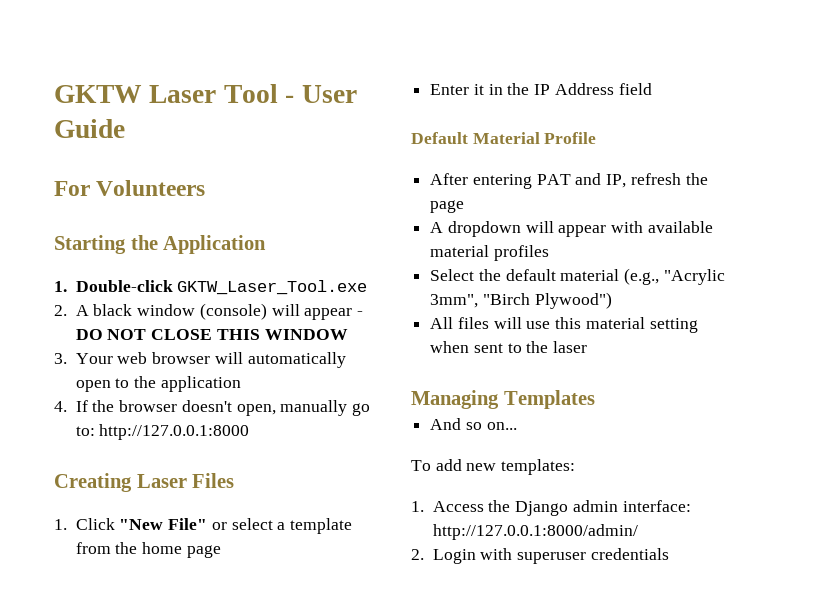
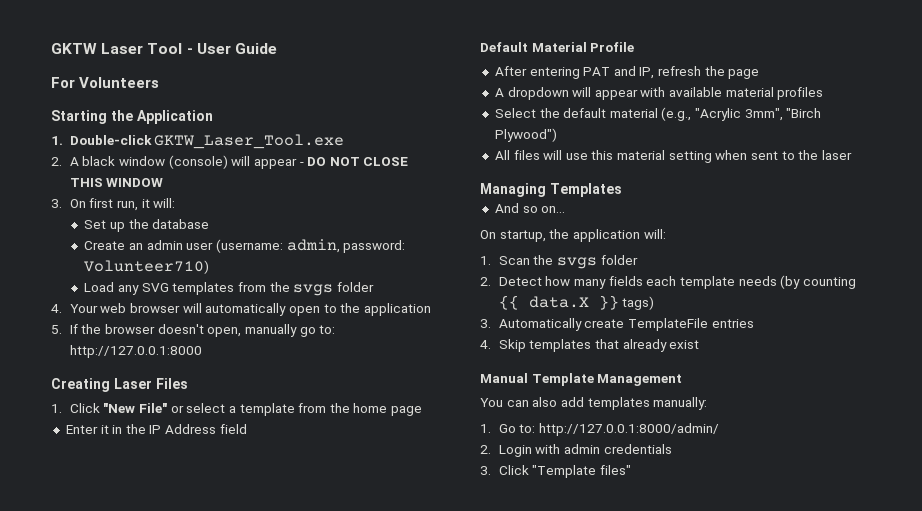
(67, 358) none -> [69,198,176,211] [84,219,210,232] [84,239,406,253] [84,260,210,274] [84,282,375,296] [51,304,62,313] On first run, it will: // Set up the database // Create an admin user (username: admin, password: Volunteer710) // Load any SVG templates from the svgs folder // 4.
[54,401,67,412] 4. -> [51,325,62,334] 5.
[411,459,576,475] [411,500,691,516] To add new templates: // 1. Access the Django admin interface: -> [480,229,666,242] [480,255,638,269] [480,275,856,289] [498,295,655,310] [480,318,754,331] [480,339,700,352] [480,373,683,386] [480,397,708,410] [480,424,536,433] On startup, the application will: // 1. Scan the svgs folder // 2. Detect how many fields each template needs (by counting {{ data.X }} tags) // 3. Automatically create TemplateFile entries // 4. Skip templates that already exist // Manual Template Management // You can also add templates manually: // 1. Go to:
[517,552,587,564] superuser -> [563,444,600,454] admin
(669, 554) none -> [480,465,631,478] // 3. Click "Template files"

